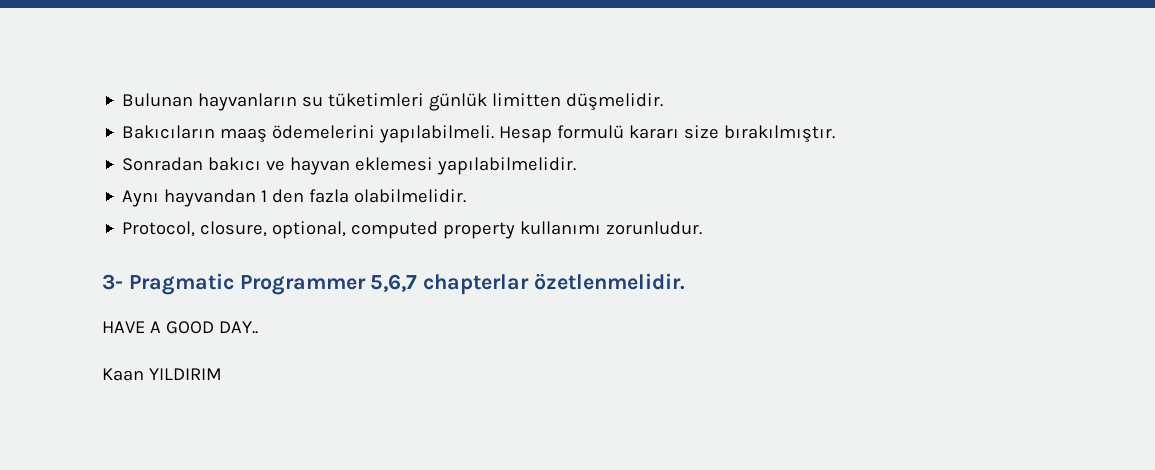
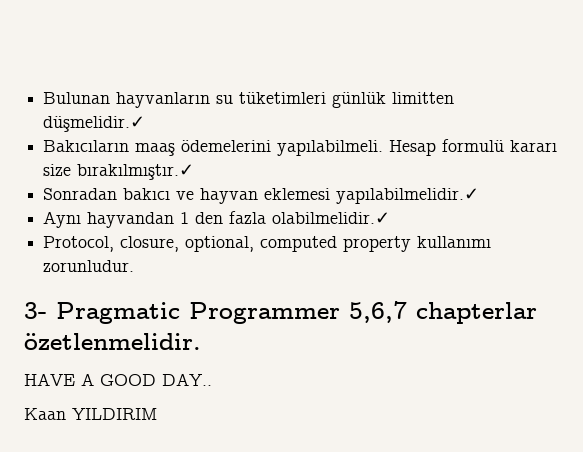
[566,93,664,111] düşmelidir. -> [43,116,146,132] düşmelidir.✓
[724,125,836,143] bırakılmıştır. -> [77,164,195,180] bırakılmıştır.✓
[437,157,577,175] yapılabilmelidir. -> [336,188,480,204] yapılabilmelidir.✓
[354,189,467,203] olabilmelidir. -> [272,212,391,224] olabilmelidir.✓

